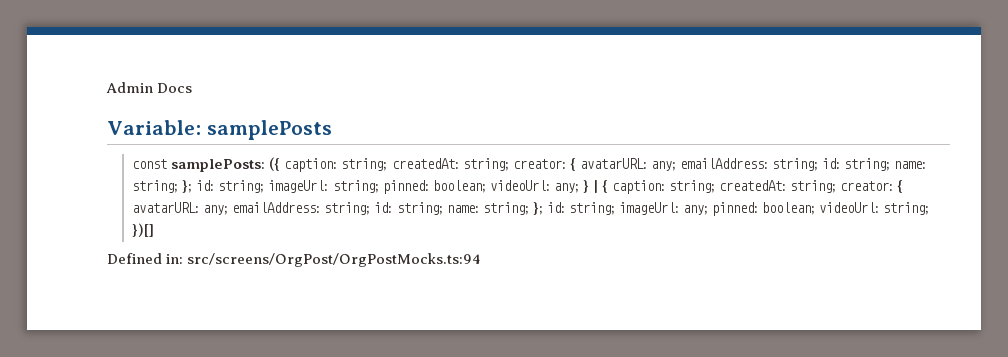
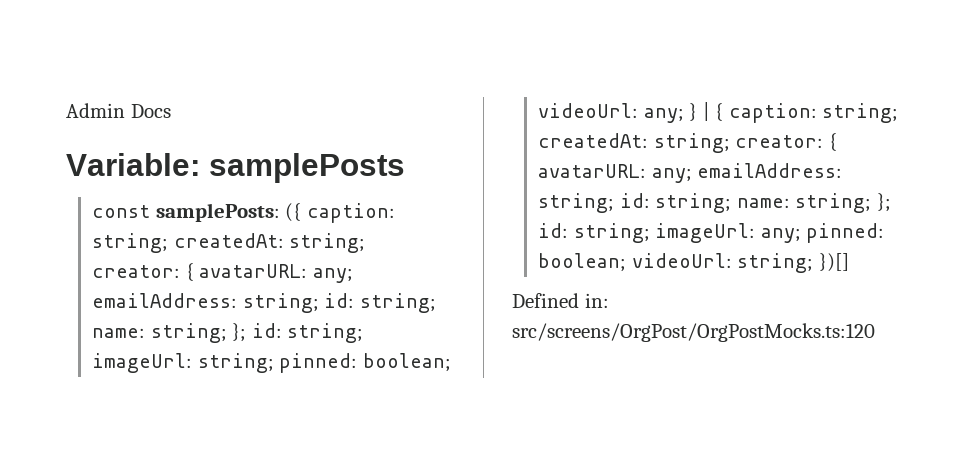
[187,253,482,267] src/screens/OrgPost/OrgPostMocks.ts:94 -> [512,323,875,342] src/screens/OrgPost/OrgPostMocks.ts:120

